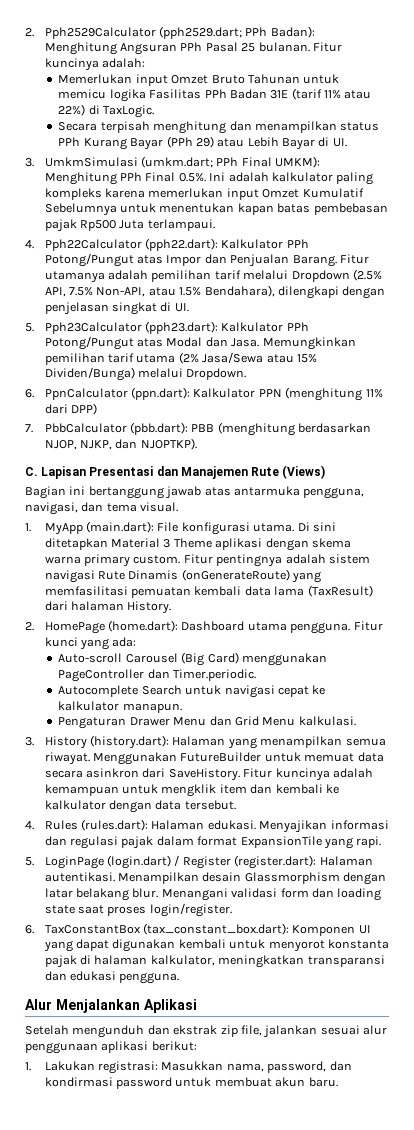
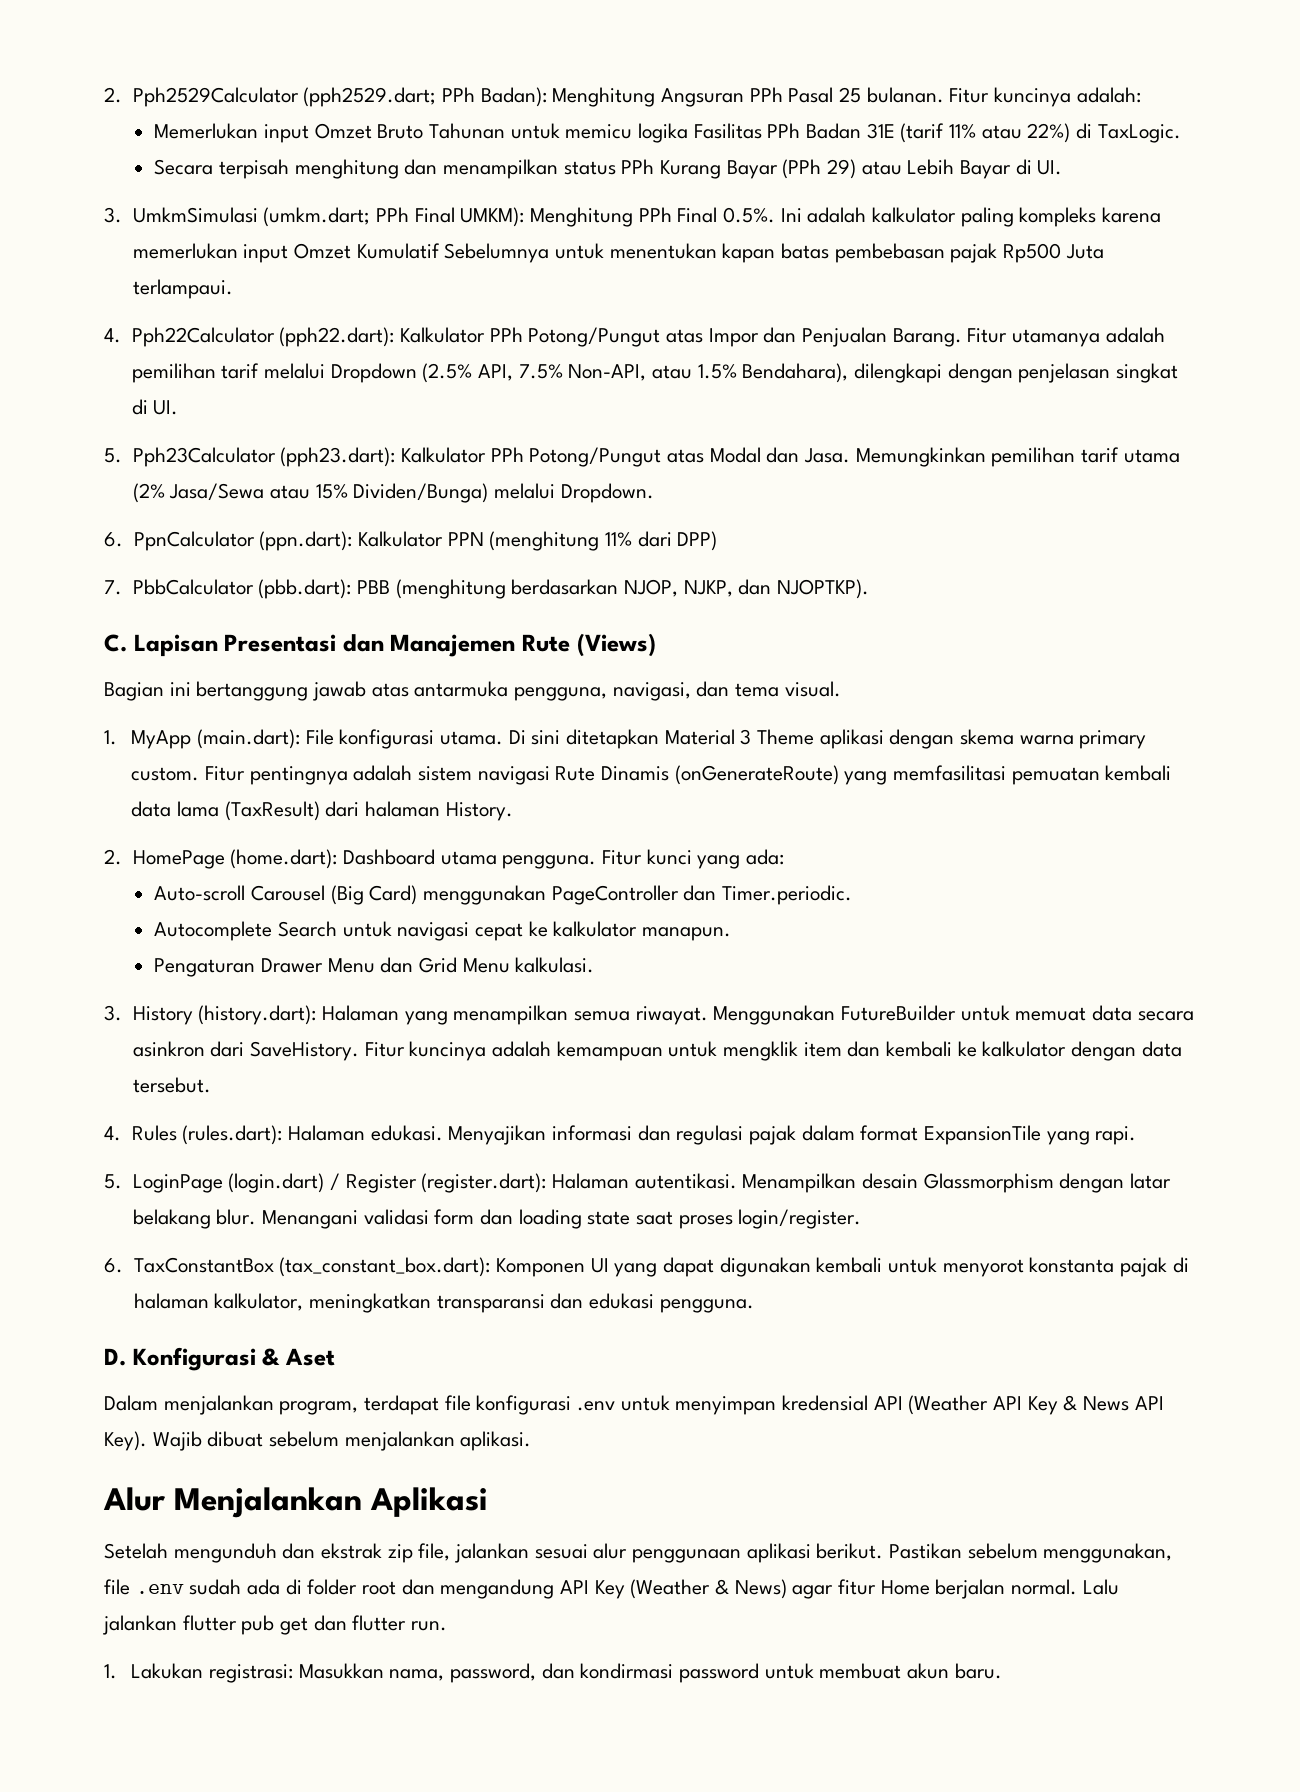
(180, 978) none -> [104,1347,335,1371] [104,1395,1164,1415] [104,1431,532,1451] // D. Konfigurasi & Aset // Dalam menjalankan program, terdapat file konfigurasi .env untuk menyimpan kredensial API (Weather API Key & News API Key). Wajib dibuat sebelum menjalankan aplikasi.
[151,1041,197,1051] berikut: -> [816,1543,1173,1563] [104,1579,1119,1599] [102,1615,448,1635] berikut. Pastikan sebelum menggunakan, file .env sudah ada di folder root dan mengandung API Key (Weather & News) agar fitur Home berjalan normal. Lalu jalankan flutter pub get dan flutter run.

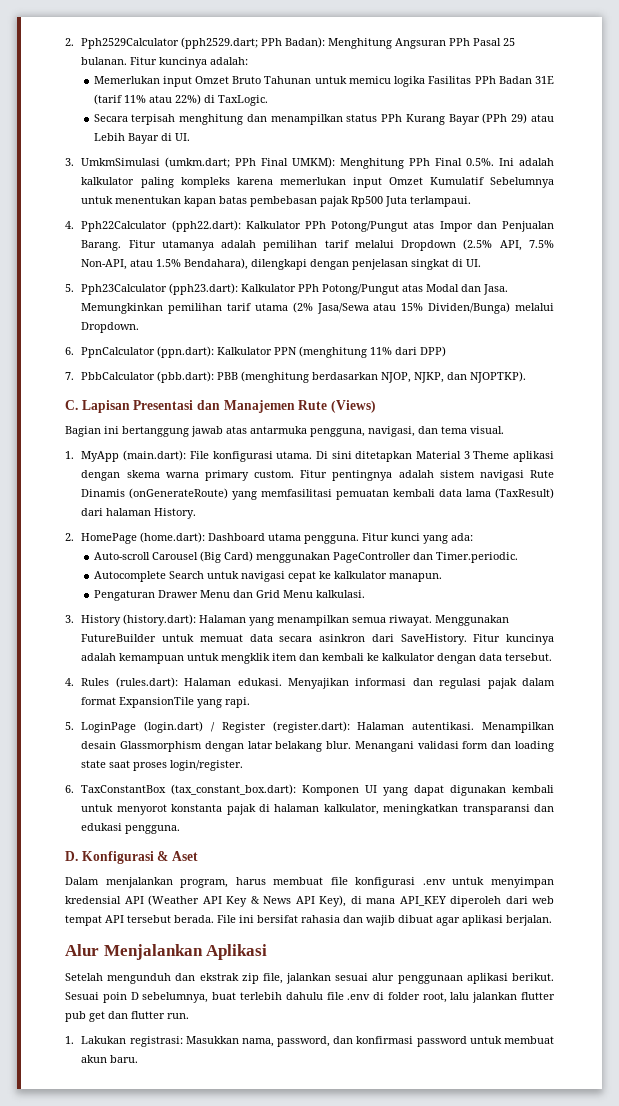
[364,1395,440,1415] terdapat -> [235,877,324,885] harus membuat
[104,1431,532,1451] Key). Wajib dibuat sebelum menjalankan aplikasi. -> [319,895,554,907] [65,915,552,926] Key), di mana API_KEY diperoleh dari web tempat API tersebut berada. File ini bersifat rahasia dan wajib dibuat agar aplikasi berjalan.
[889,1543,1173,1563] [104,1579,1119,1599] Pastikan sebelum menggunakan, file .env sudah ada di folder root dan mengandung API Key (Weather & News) agar fitur Home berjalan normal. Lalu -> [65,992,470,1003] Sesuai poin D sebelumnya, buat terlebih dahulu file .env di folder root, lalu
[580,1663,674,1679] kondirmasi -> [356,1036,414,1044] konfirmasi

